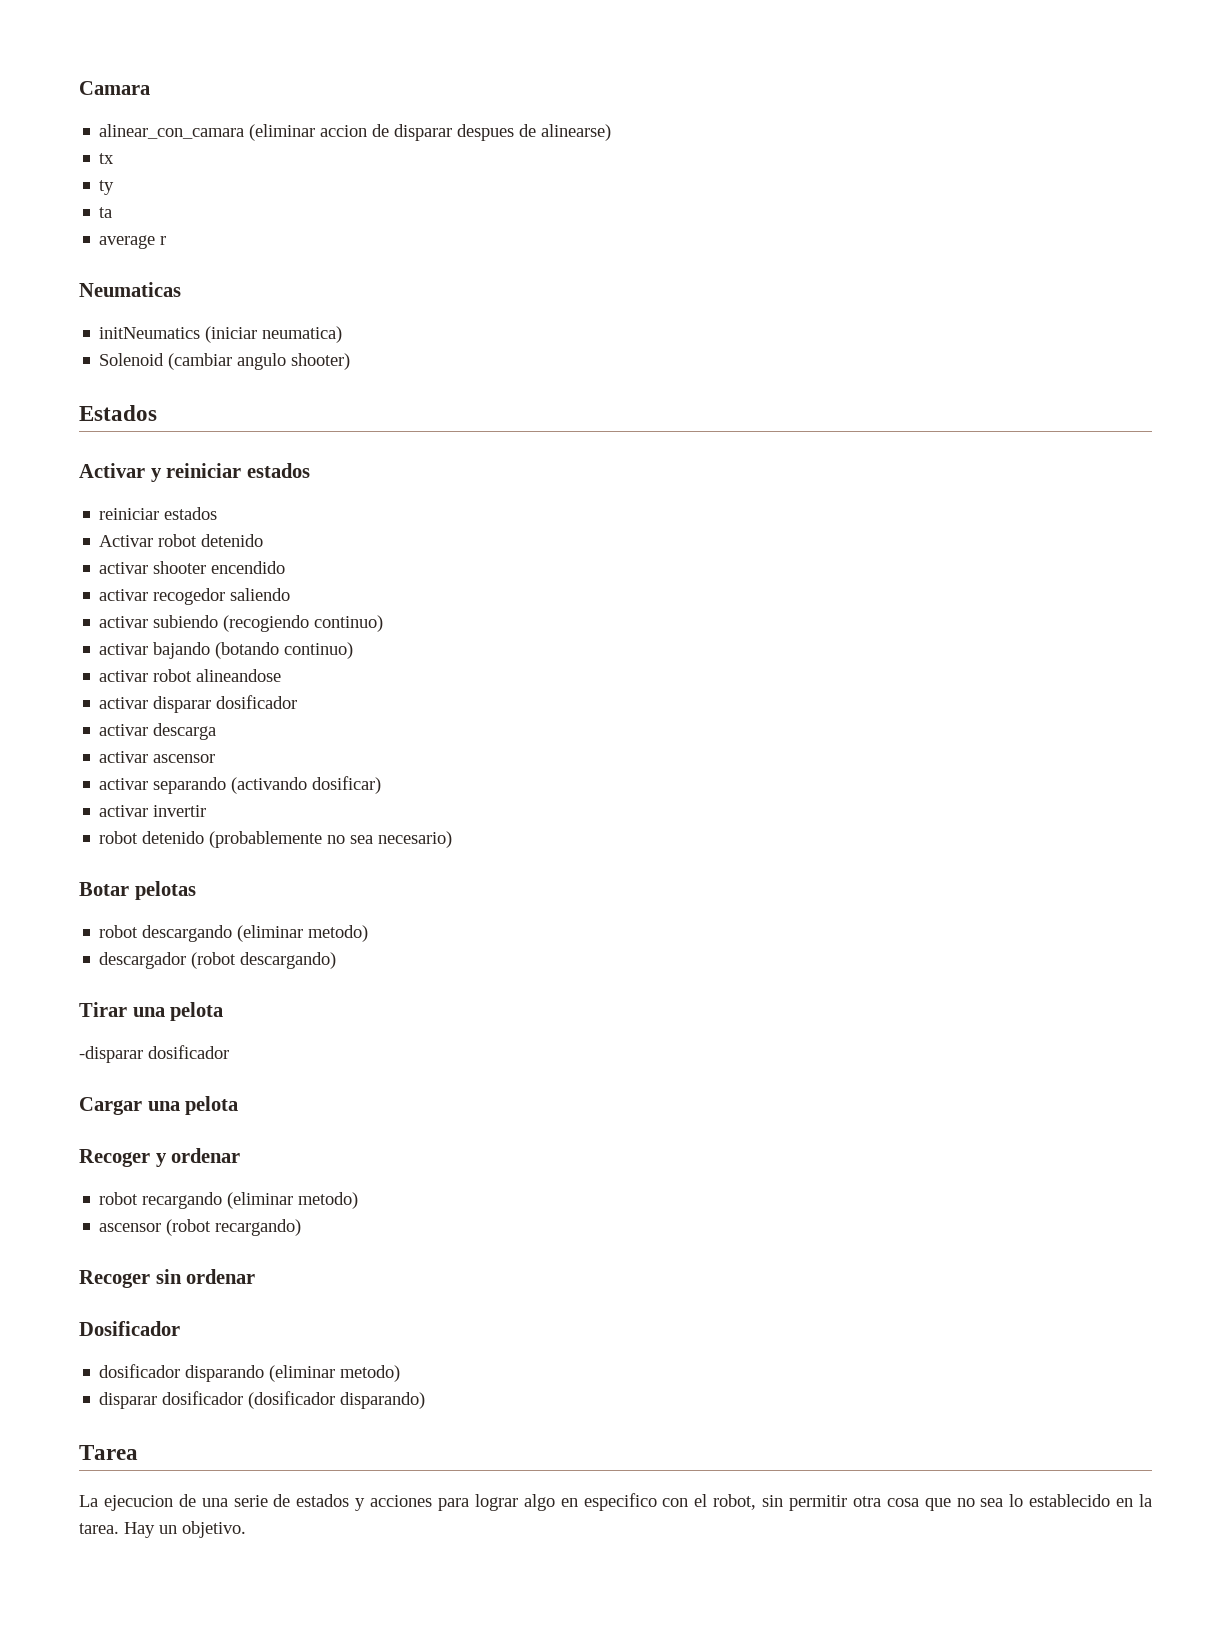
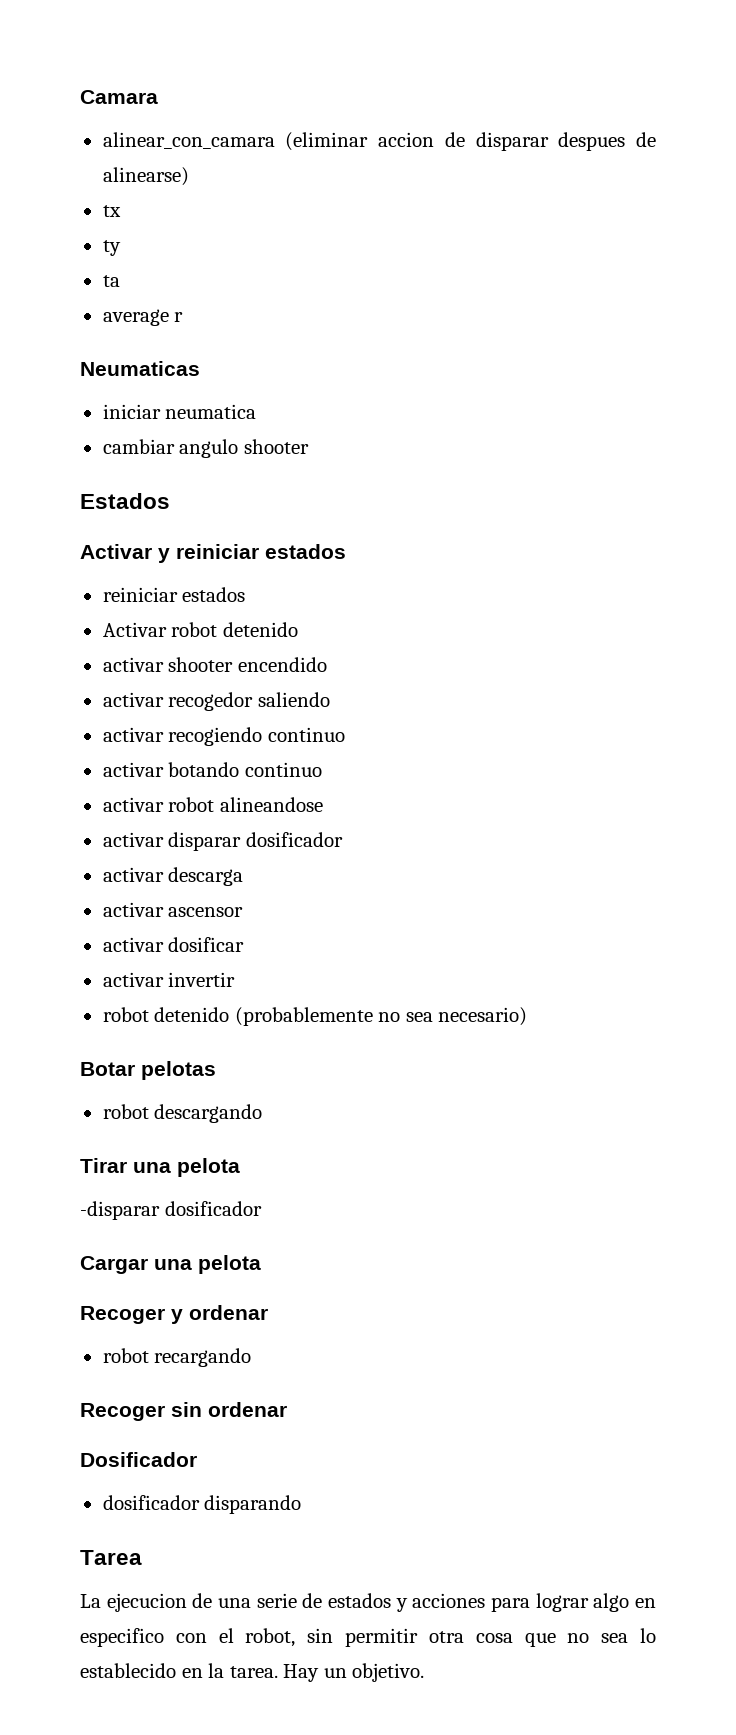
[99,326,343,343] [99,353,351,370] initNeumatics (iniciar neumatica) // Solenoid (cambiar angulo shooter) -> [102,404,257,419] [102,439,309,458] iniciar neumatica // cambiar angulo shooter
[153,615,384,632] [99,642,354,659] subiendo (recogiendo continuo) // activar bajando (botando continuo) -> [168,727,345,746] [102,762,322,777] recogiendo continuo // activar botando continuo
[153,776,382,794] separando (activando dosificar) -> [168,937,245,952] dosificar
[237,925,369,942] [99,952,337,969] (eliminar metodo) // descargador (robot descargando) -> (263, 1113) none
[227,1192,359,1209] [99,1219,302,1236] (eliminar metodo) // ascensor (robot recargando) -> (252, 1357) none
[269,1365,401,1382] [99,1391,426,1409] (eliminar metodo) // disparar dosificador (dosificador disparando) -> (302, 1504) none

